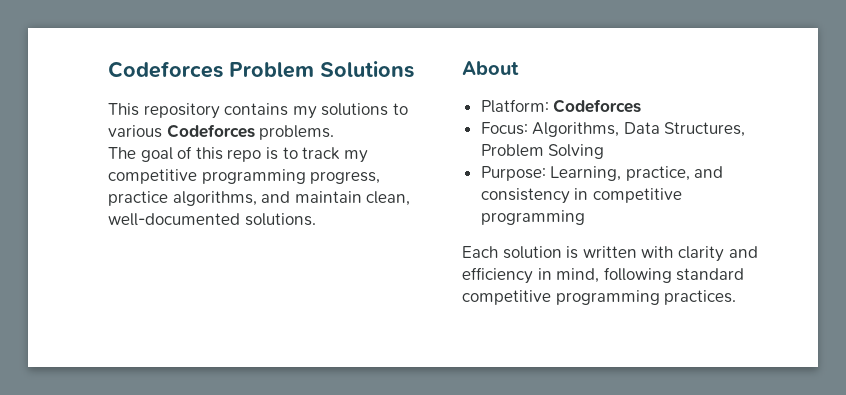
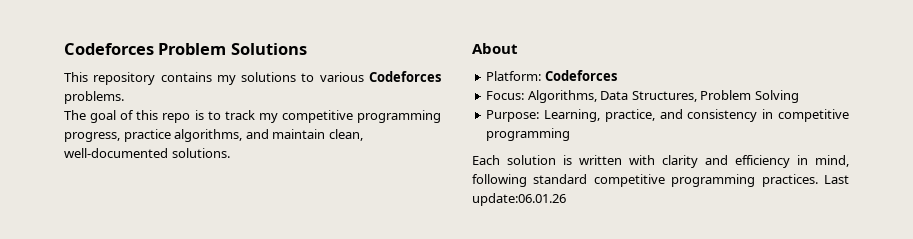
(737, 297) none -> [824,175,849,184] [472,193,566,206] Last update:06.01.26

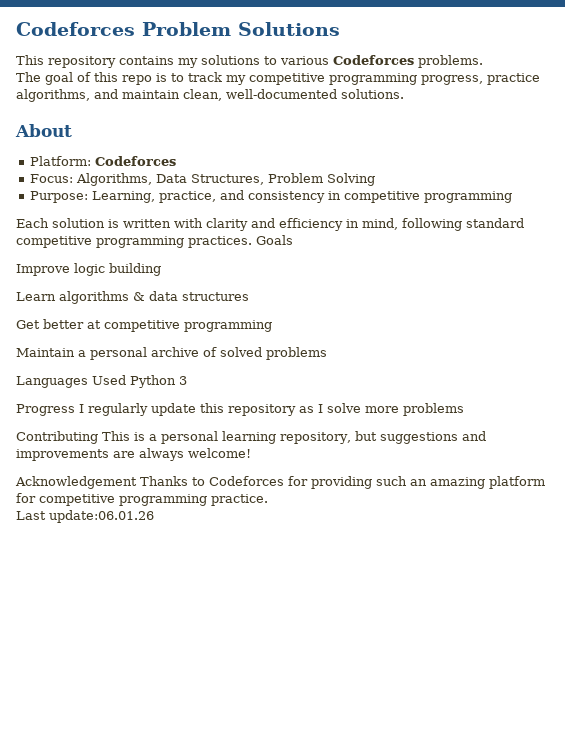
(818, 180) none -> [256,235,293,245] [16,263,161,276] [16,291,249,304] [16,319,272,332] [16,347,327,360] [16,375,187,388] [16,403,464,416] [16,431,486,444] [16,448,251,461] [15,476,545,489] [16,493,268,506] Goals // Improve logic building // Learn algorithms & data structures // Get better at competitive programming // Maintain a personal archive of solved problems // Languages Used Python 3 // Progress I regularly update this repository as I solve more problems // Contributing This is a personal learning repository, but suggestions and improvements are always welcome! // Acknowledgement Thanks to Codeforces for providing such an amazing platform for competitive programming practice. //

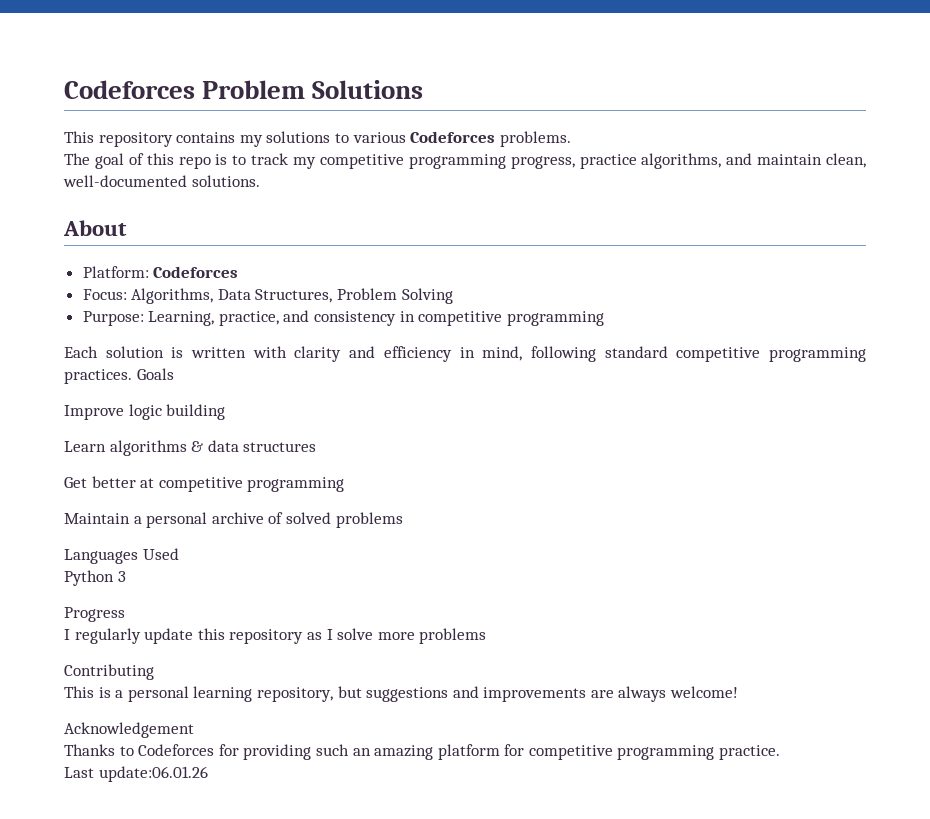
(126, 380) none -> (179, 554) //
(75, 410) none -> (125, 614) //
(98, 437) none -> (154, 672) //
(137, 482) none -> (194, 730) //

